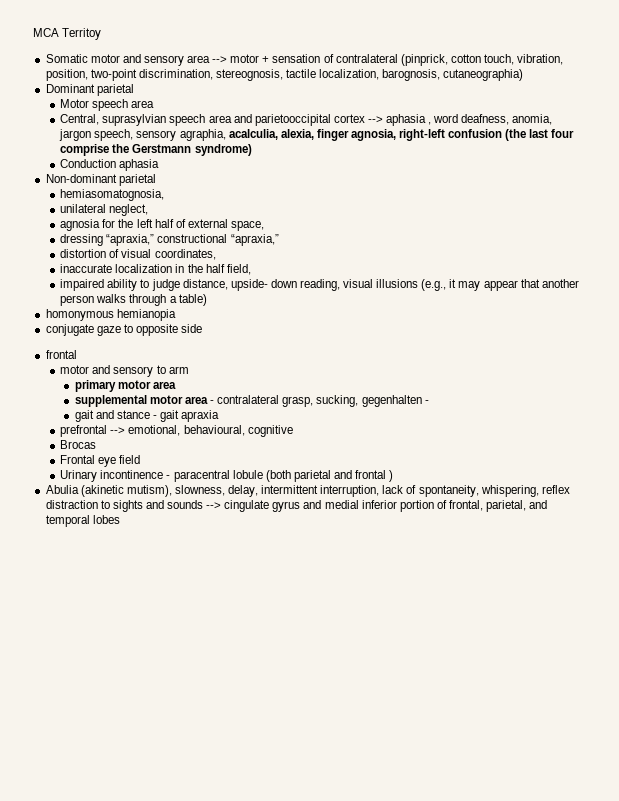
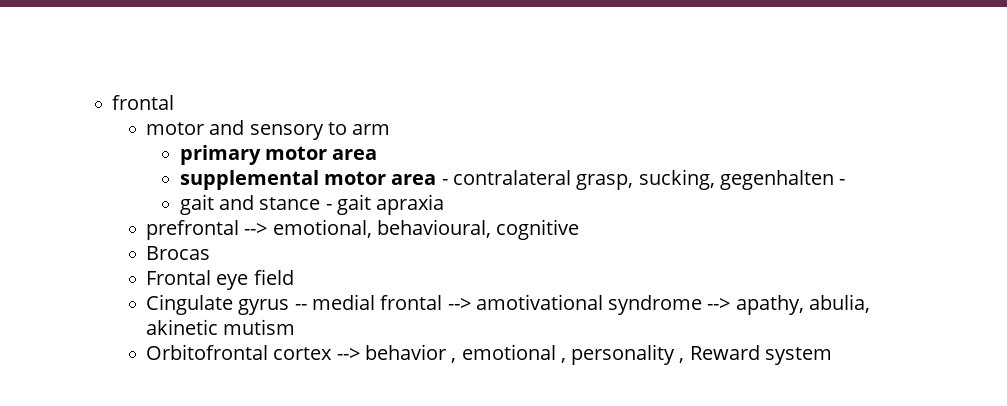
[33,28,102,40] [45,54,564,66] [45,69,524,81] [45,84,134,96] [60,99,155,111] [60,114,553,126] [59,129,575,141] [60,144,252,156] [60,159,160,171] [45,174,156,186] [60,189,165,201] [60,204,149,216] [60,219,264,231] [60,234,279,246] [60,249,216,260] [60,264,251,275] [60,279,579,291] [60,294,207,306] [45,309,176,321] [45,324,203,336] MCA Territoy // Somatic motor and sensory area --> motor + sensation of contralateral (pinprick, cotton touch, vibration, position, two-point discrimination, stereognosis, tactile localization, barognosis, cutaneographia) // Dominant parietal // Motor speech area // Central, suprasylvian speech area and parietooccipital cortex --> aphasia , word deafness, anomia, jargon speech, sensory agraphia, acalculia, alexia, finger agnosia, right-left confusion (the last four comprise the Gerstmann syndrome) // Conduction aphasia // Non-dominant parietal // hemiasomatognosia, // unilateral neglect, // agnosia for the left half of external space, // dressing “apraxia,” constructional “apraxia,” // distortion of visual coordinates, // inaccurate localization in the half field, // impaired ability to judge distance, upside- down reading, visual illusions (e.g., it may appear that another person walks through a table) // homonymous hemianopia // conjugate gaze to opposite side // -> (112, 102) none
[60,470,394,482] [45,485,570,497] [45,500,548,512] [45,515,120,527] Urinary incontinence - paracentral lobule (both parietal and frontal ) // Abulia (akinetic mutism), slowness, delay, intermittent interruption, lack of spontaneity, whispering, reflex distraction to sights and sounds --> cingulate gyrus and medial inferior portion of frontal, parietal, and temporal lobes -> [146,294,870,315] [146,319,296,335] [146,344,832,365] Cingulate gyrus -- medial frontal --> amotivational syndrome --> apathy, abulia, akinetic mutism // Orbitofrontal cortex --> behavior , emotional , personality , Reward system

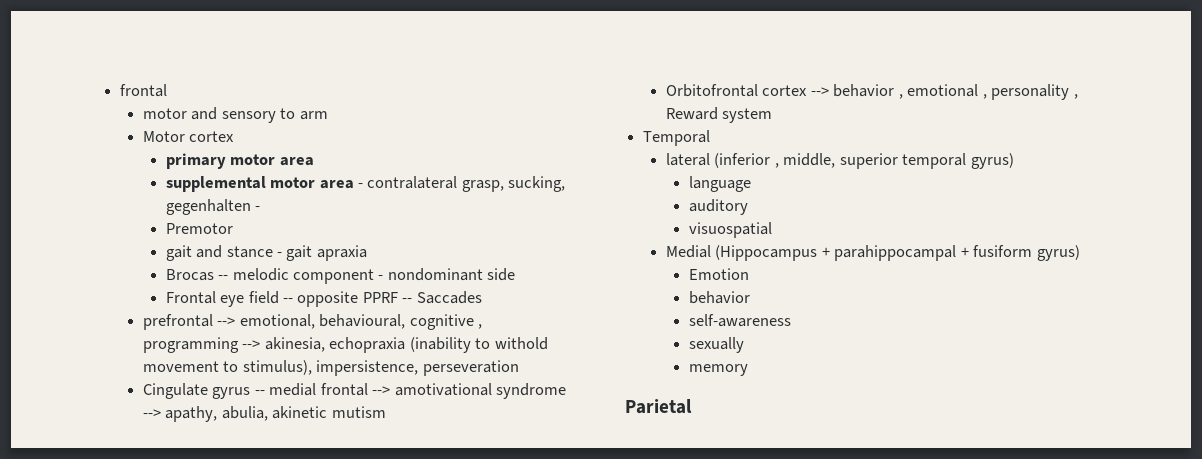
(391, 129) none -> [142,131,235,142] // Motor cortex
(846, 182) none -> [165,223,233,234] // Premotor
(445, 204) none -> [165,268,516,284] [165,291,482,307] // Brocas -- melodic component - nondominant side // Frontal eye field -- opposite PPRF -- Saccades
[146,246,211,260] [146,269,294,290] // Brocas // Frontal eye field -> [478,324,483,329] [142,337,548,353] [142,360,519,376] , programming --> akinesia, echopraxia (inability to withold movement to stimulus), impersistence, perseveration
(832, 356) none -> [643,130,711,146] [665,153,1014,169] [688,176,751,192] [688,199,748,215] [688,222,772,238] [665,245,1080,261] [688,268,749,280] [688,291,750,304] [688,314,791,327] [688,337,744,353] [688,364,748,376] [625,399,692,414] // Temporal // lateral (inferior , middle, superior temporal gyrus) // language // auditory // visuospatial // Medial (Hippocampus + parahippocampal + fusiform gyrus) // Emotion // behavior // self-awareness // sexually // memory // Parietal

